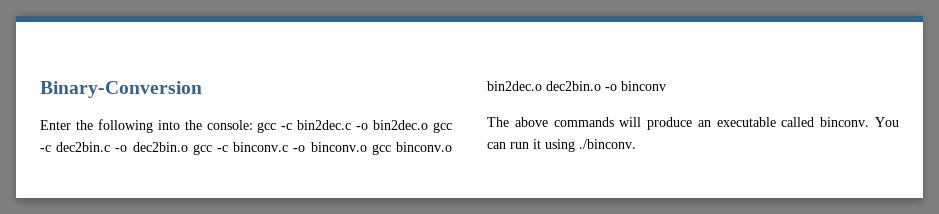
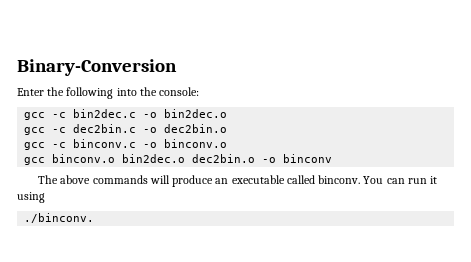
(253, 125) none -> (200, 91) //
(429, 125) none -> (228, 113) //
(188, 147) none -> (228, 128) //
(367, 147) none -> (228, 143) //
(575, 145) none -> (45, 197) //

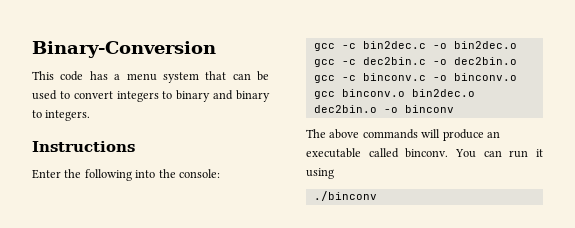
(177, 67) none -> [32,71,269,83] [32,90,270,102] [32,110,91,121] [32,141,135,152] // This code has a menu system that can be used to convert integers to binary and binary to integers. // Instructions
[24,213,95,223] ./binconv. -> [313,191,377,201] ./binconv

